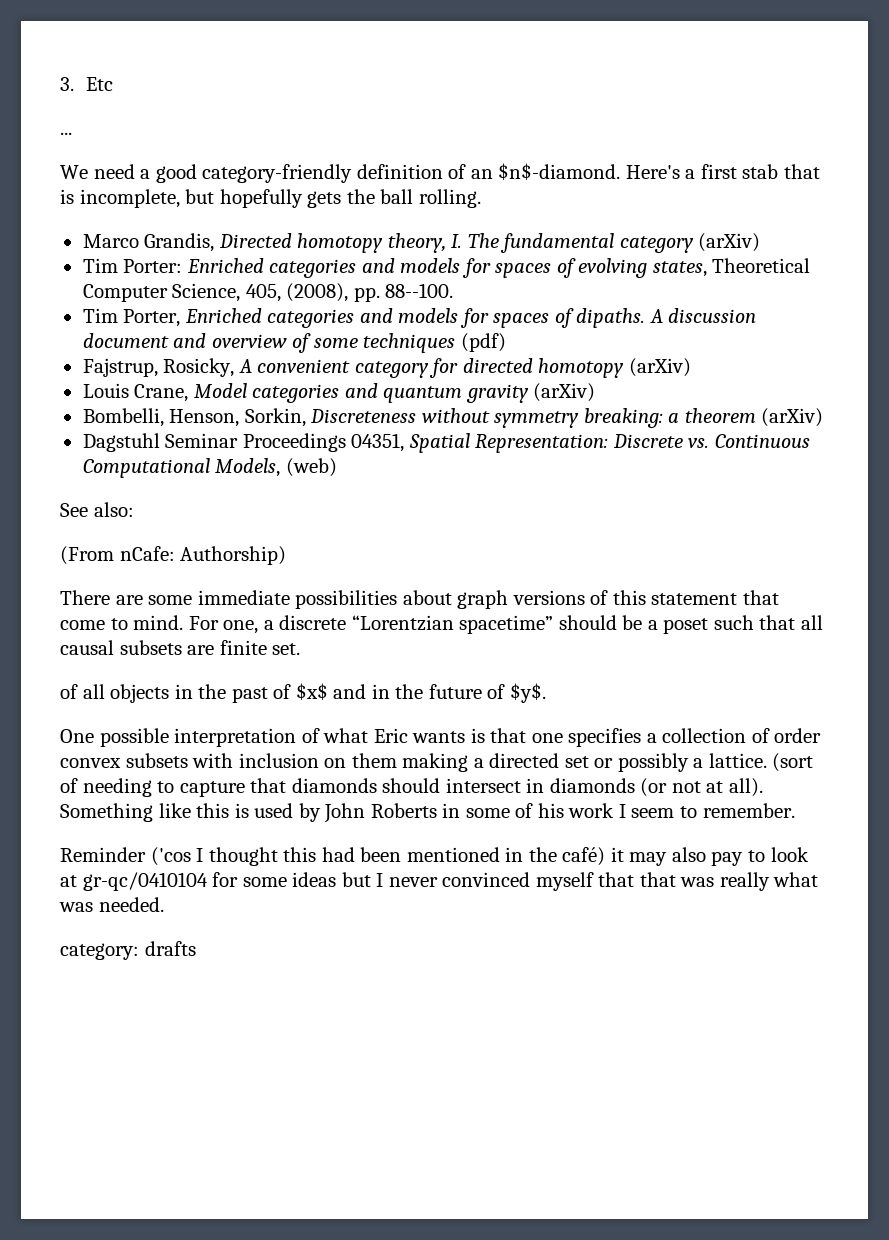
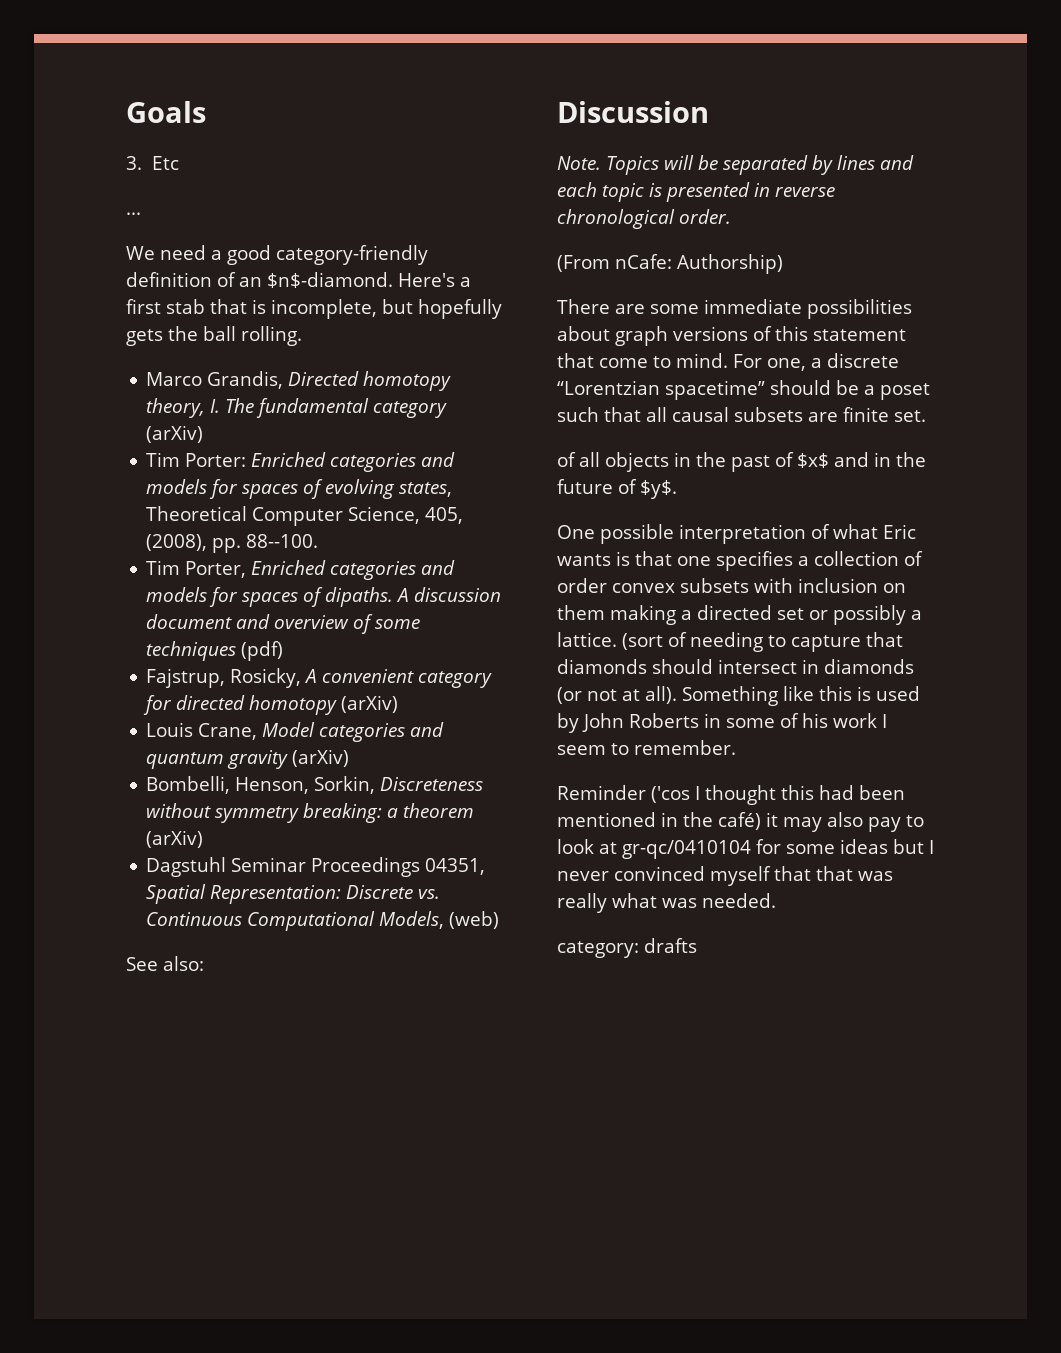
(60, 84) none -> [126,101,206,123] Goals //
(134, 509) none -> [557,101,709,123] [557,155,914,175] [557,182,835,202] [557,209,731,229] // Discussion // Note. Topics will be separated by lines and each topic is presented in reverse chronological order.

